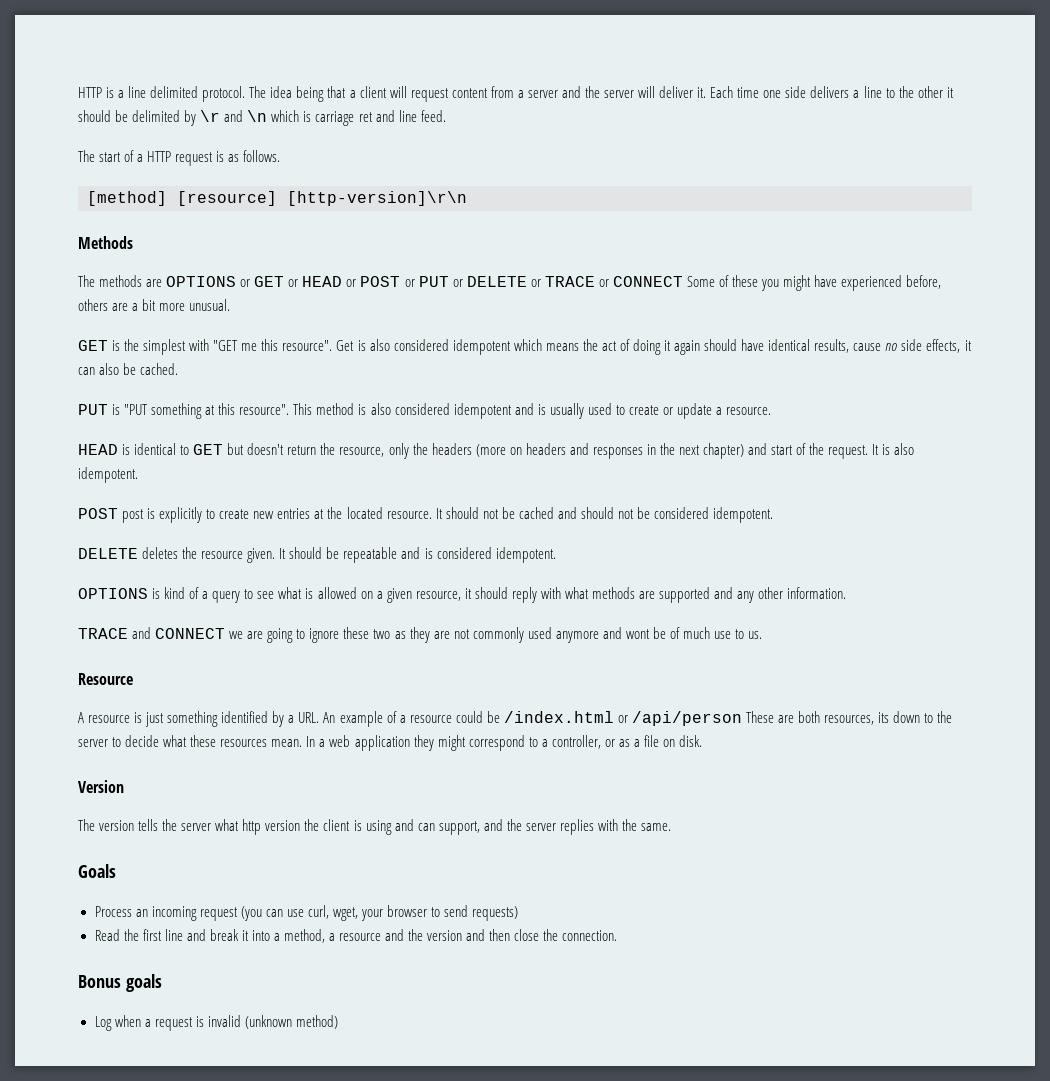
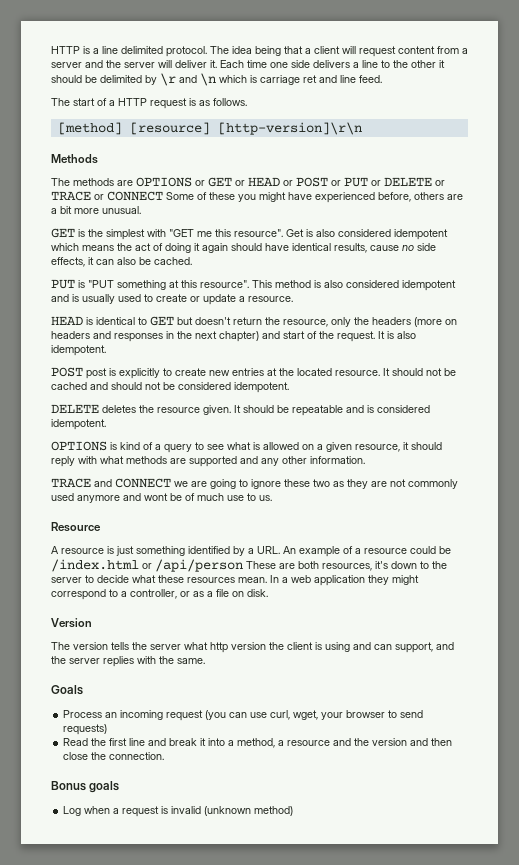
[878,712,890,723] its -> [375,561,388,569] it's

